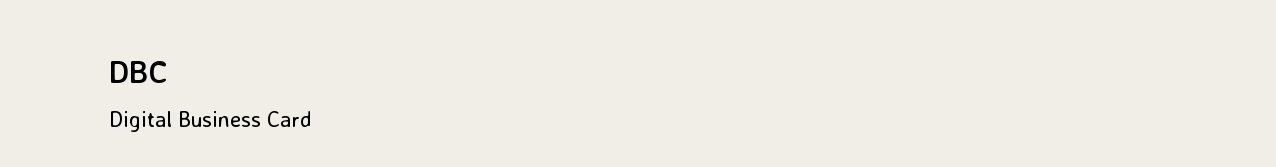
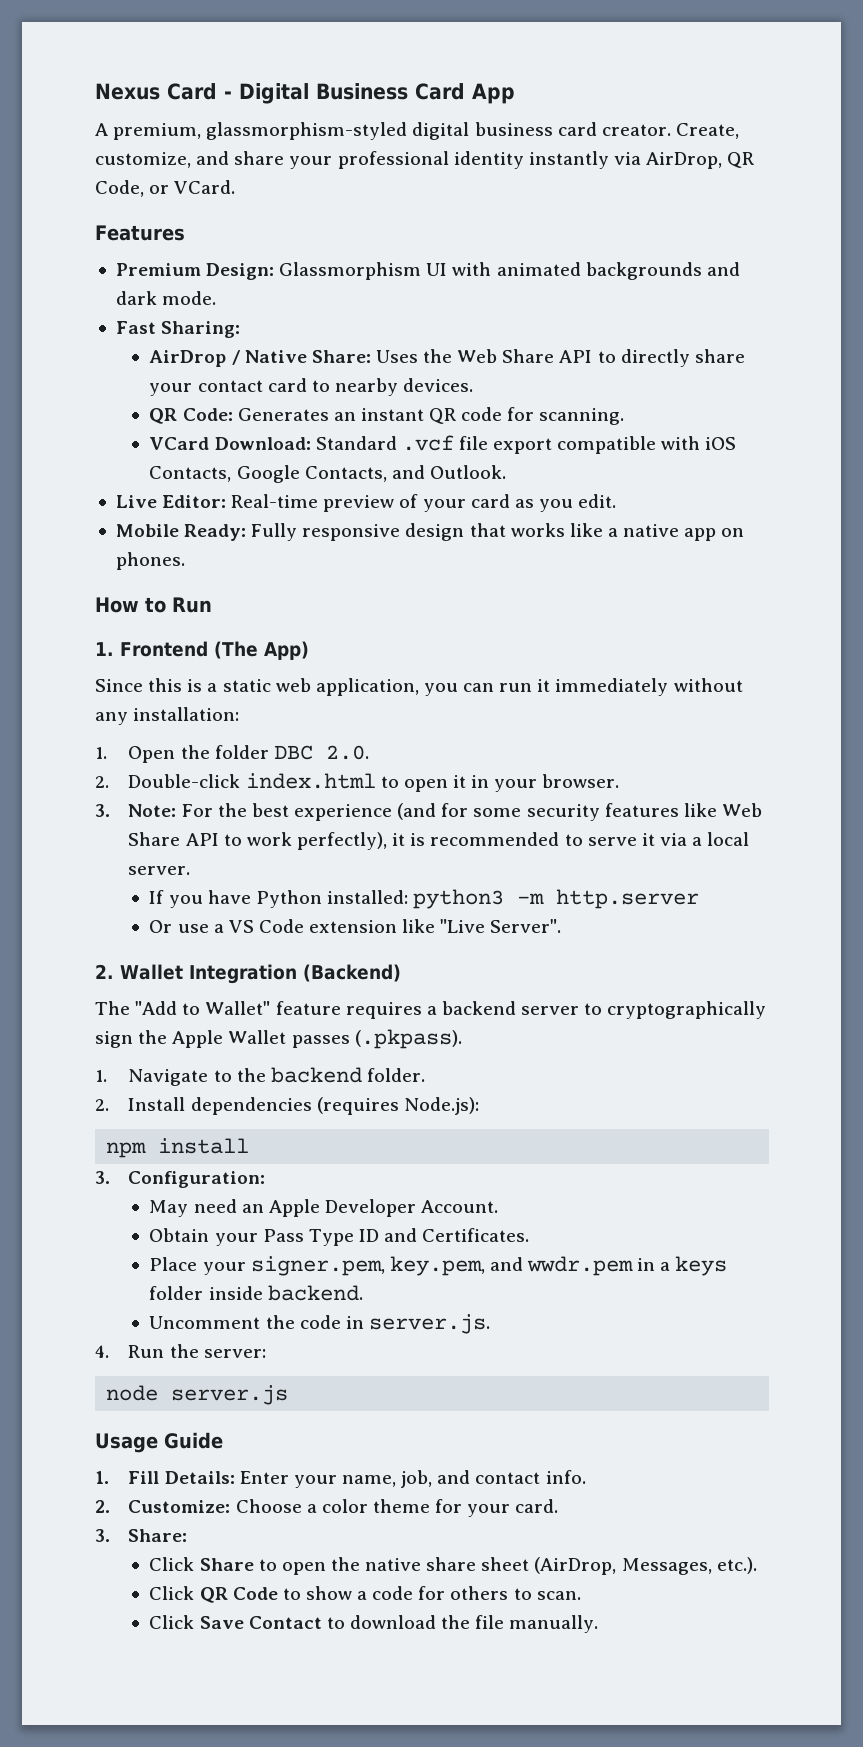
[109,61,167,83] [109,111,311,132] DBC // Digital Business Card -> [95,83,515,104] [95,122,739,140] [95,151,755,169] [95,180,236,197] [95,225,185,241] [115,262,740,280] [115,291,217,305] [115,321,241,338] [149,349,745,367] [149,378,474,396] [149,407,625,425] [149,435,737,454] [149,465,506,483] [115,494,617,512] [115,523,745,541] [115,552,185,570] [95,597,212,613] [95,641,309,660] [95,678,743,696] [95,707,240,725] [95,745,369,763] [95,773,620,792] [95,803,762,821] [128,832,750,850] [128,866,191,875] [149,889,700,909] [149,919,562,933] [95,964,401,984] [95,1001,767,1019] [95,1029,462,1049] [95,1067,426,1086] [95,1097,479,1115] [106,1138,250,1158] [95,1171,266,1188] [149,1199,499,1217] [149,1228,530,1246] [149,1256,728,1276] [149,1285,363,1301] [149,1314,490,1334] [95,1344,266,1358] [106,1385,289,1405] [95,1432,223,1453] [95,1470,586,1488] [95,1499,559,1517] [95,1529,188,1542] [149,1557,757,1575] [149,1586,581,1603] [149,1615,599,1633] Nexus Card - Digital Business Card App // A premium, glassmorphism-styled digital business card creator. Create, customize, and share your professional identity instantly via AirDrop, QR Code, or VCard. // Features // Premium Design: Glassmorphism UI with animated backgrounds and dark mode. // Fast Sharing: // AirDrop / Native Share: Uses the Web Share API to directly share your contact card to nearby devices. // QR Code: Generates an instant QR code for scanning. // VCard Download: Standard .vcf file export compatible with iOS Contacts, Google Contacts, and Outlook. // Live Editor: Real-time preview of your card as you edit. // Mobile Ready: Fully responsive design that works like a native app on phones. // How to Run // 1. Frontend (The App) // Since this is a static web application, you can run it immediately without any installation: // 1. Open the folder DBC 2.0. // 2. Double-click index.html to open it in your browser. // 3. Note: For the best experience (and for some security features like Web Share API to work perfectly), it is recommended to serve it via a local server. // If you have Python installed: python3 -m http.server // Or use a VS Code extension like "Live Server". // 2. Wallet Integration (Backend) // The "Add to Wallet" feature requires a backend server to cryptographically sign the Apple Wallet passes (.pkpass). // 1. Navigate to the backend folder. // 2. Install dependencies (requires Node.js): // npm install // 3. Configuration: // May need an Apple Developer Account. // Obtain your Pass Type ID and Certificates. // Place your signer.pem, key.pem, and wwdr.pem in a keys folder inside backend. // Uncomment the code in server.js. // 4. Run the server: // node server.js // Usage Guide // 1. Fill Details: Enter your name, job, and contact info. // 2. Customize: Choose a color theme for your card. // 3. Share: // Click Share to open the native share sheet (AirDrop, Messages, etc.). // Click QR Code to show a code for others to scan. // Click Save Contact to download the file manually.

